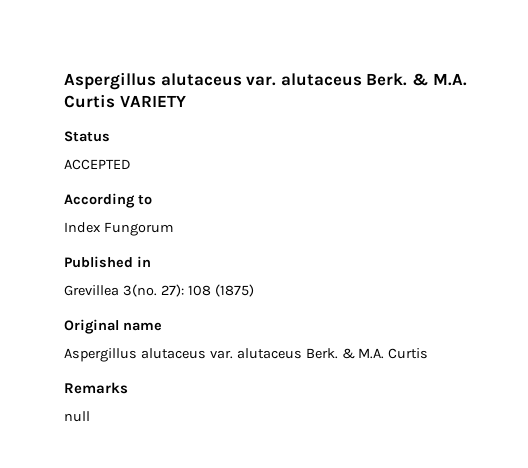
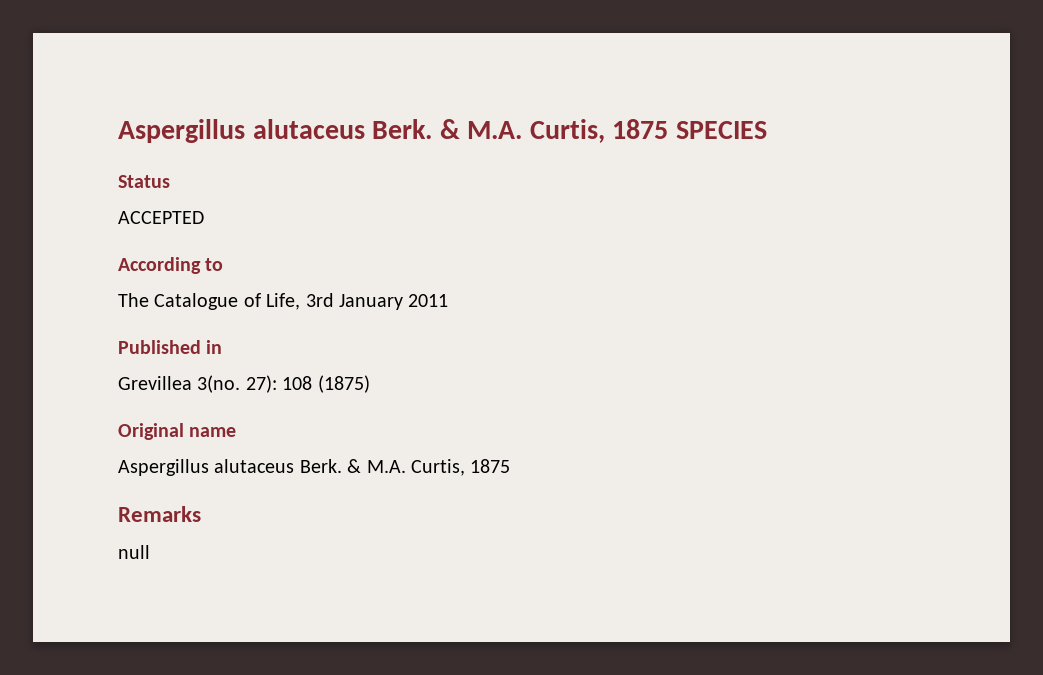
[64,72,467,90] [64,94,186,108] Aspergillus alutaceus var. alutaceus Berk. & M.A. Curtis VARIETY -> [118,119,767,143] Aspergillus alutaceus Berk. & M.A. Curtis, 1875 SPECIES
[64,222,174,236] Index Fungorum -> [118,293,449,310] The Catalogue of Life, 3rd January 2011
[209,348,429,359] var. alutaceus Berk. & M.A. Curtis -> [299,459,511,476] Berk. & M.A. Curtis, 1875

